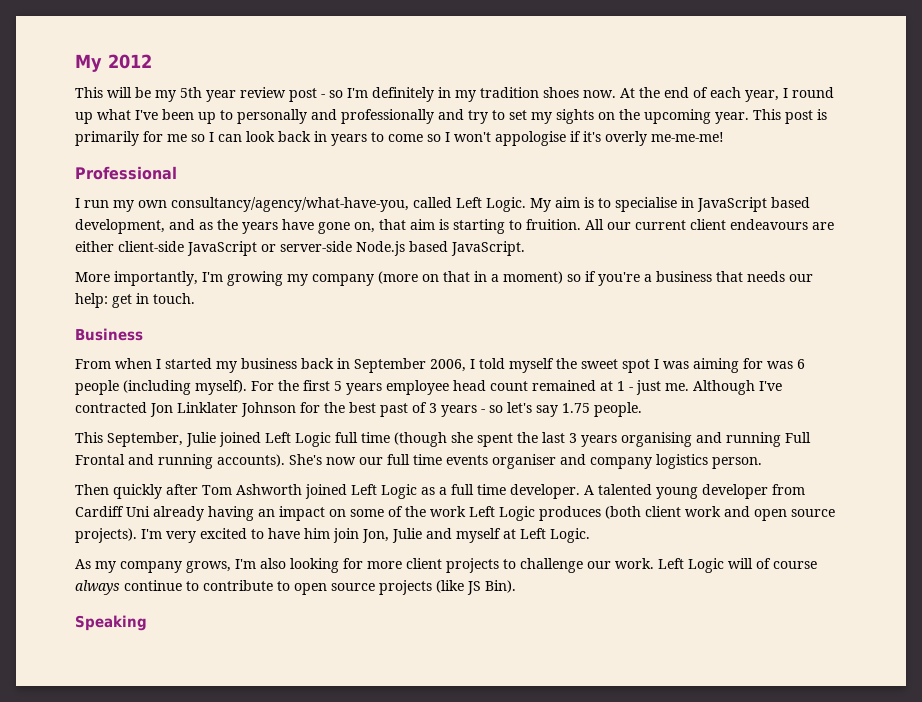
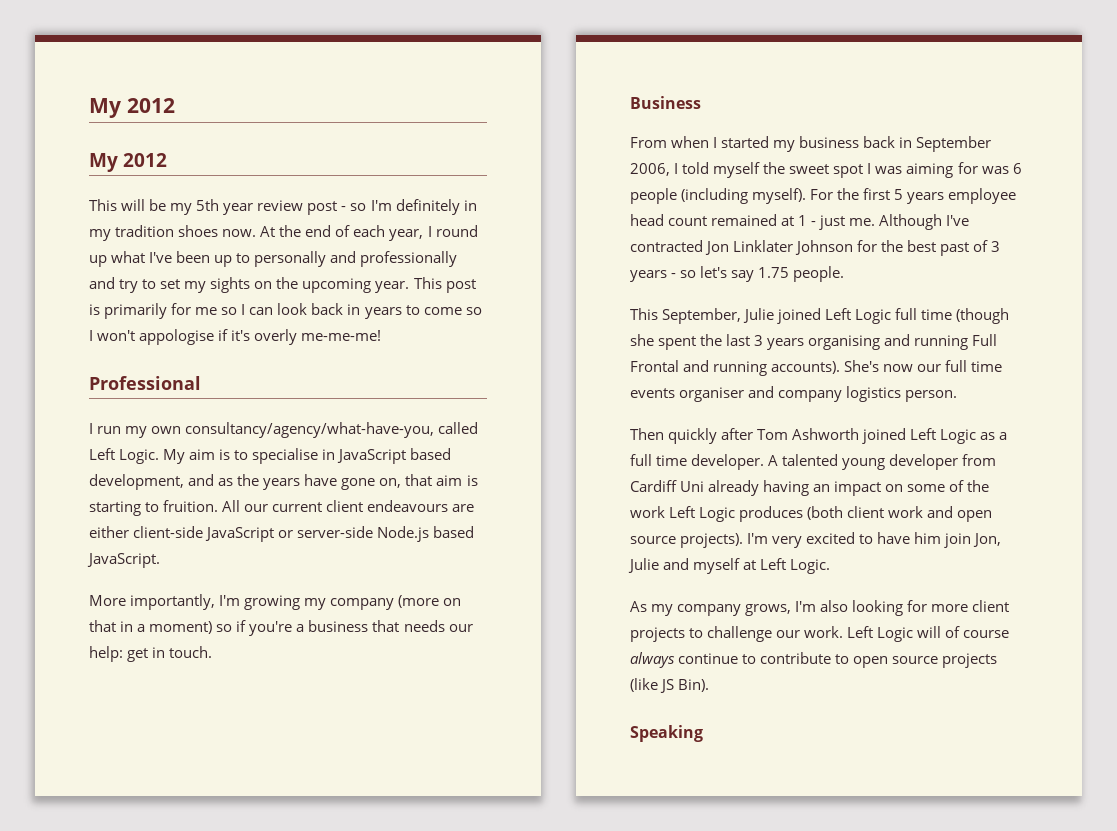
[75,54,152,72] My 2012 -> [89,98,175,118] [89,153,168,172] My 2012 // My 2012

